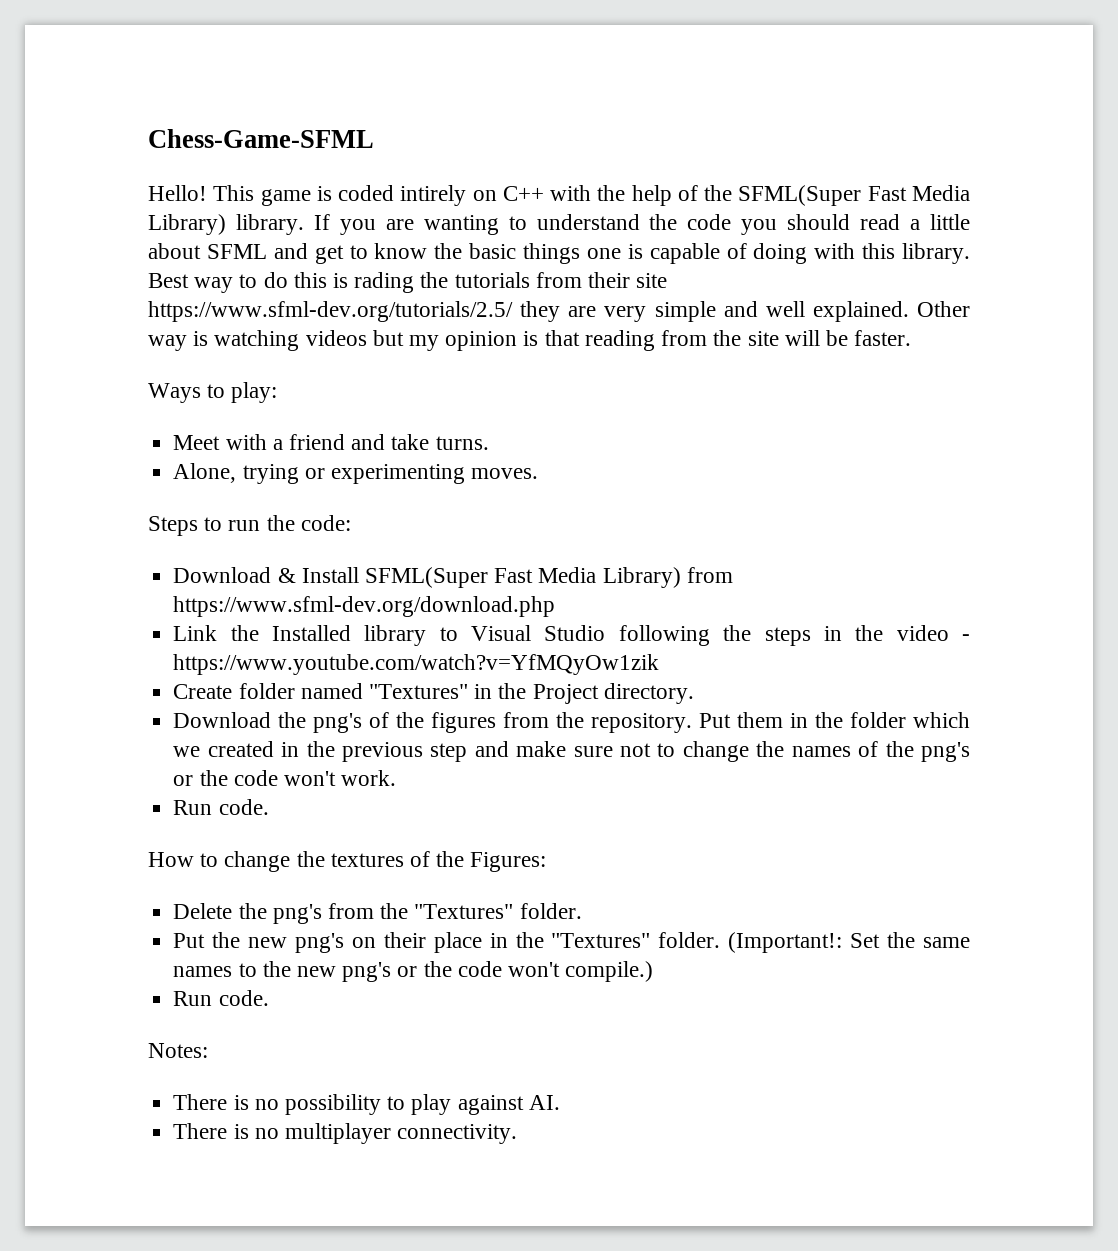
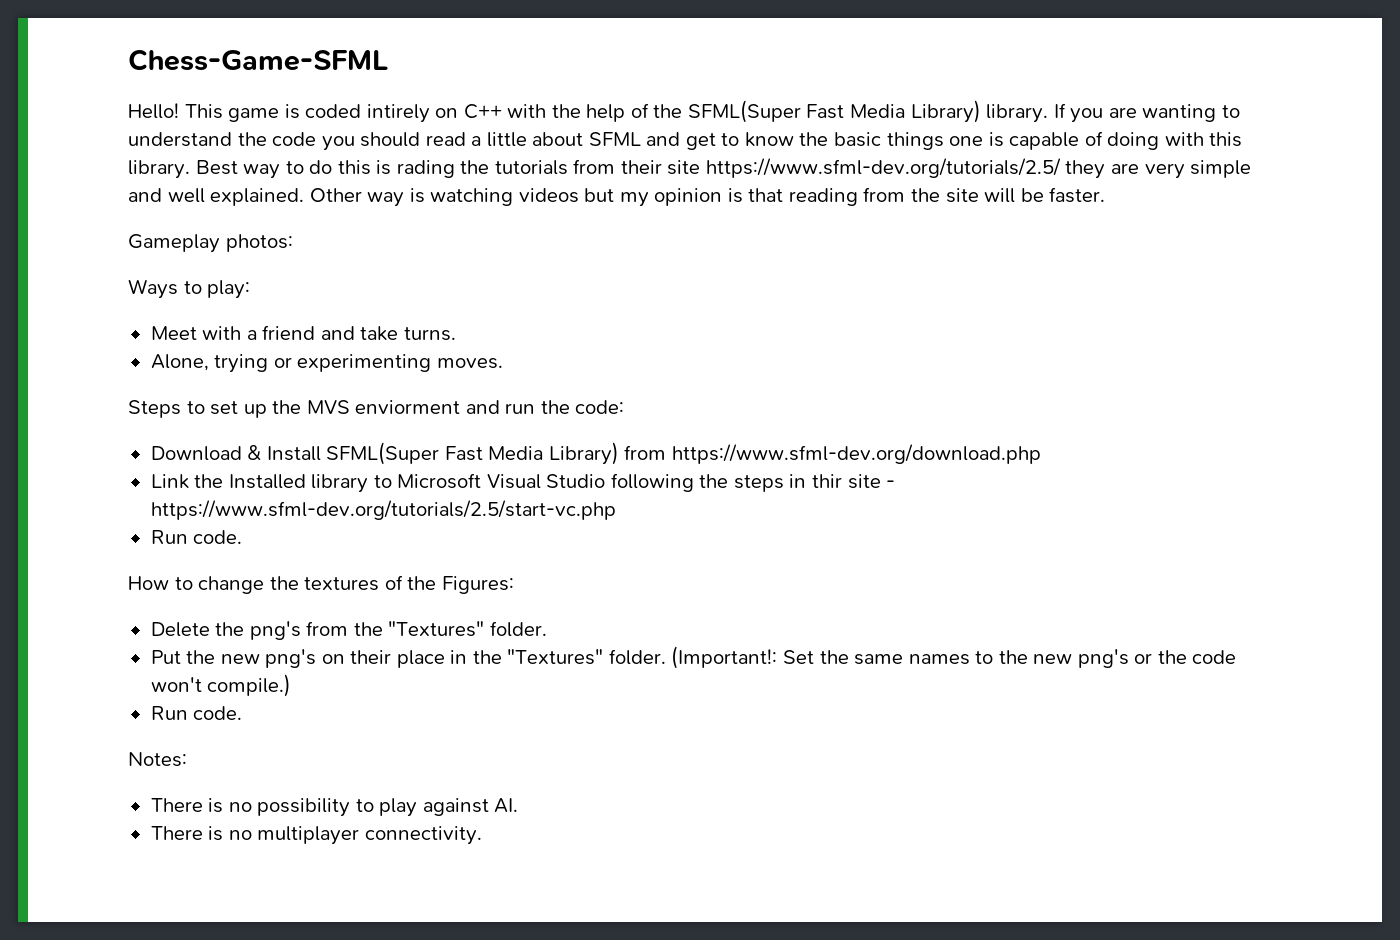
(912, 338) none -> [128,234,293,253] // Gameplay photos:
(223, 524) none -> [210,400,500,418] set up the MVS enviorment and
(458, 634) none -> [397,473,482,489] Microsoft
[855,625,970,641] [173,654,660,675] [173,683,694,704] [173,712,970,733] [173,741,971,762] [173,770,397,786] the video - https://www.youtube.com/watch?v=YfMQyOw1zik // Create folder named "Textures" in the Project directory. // Download the png's of the figures from the repository. Put them in the folder which we created in the previous step and make sure not to change the names of the png's or the code won't work. -> [811,474,896,489] [150,500,616,520] thir site - https://www.sfml-dev.org/tutorials/2.5/start-vc.php

